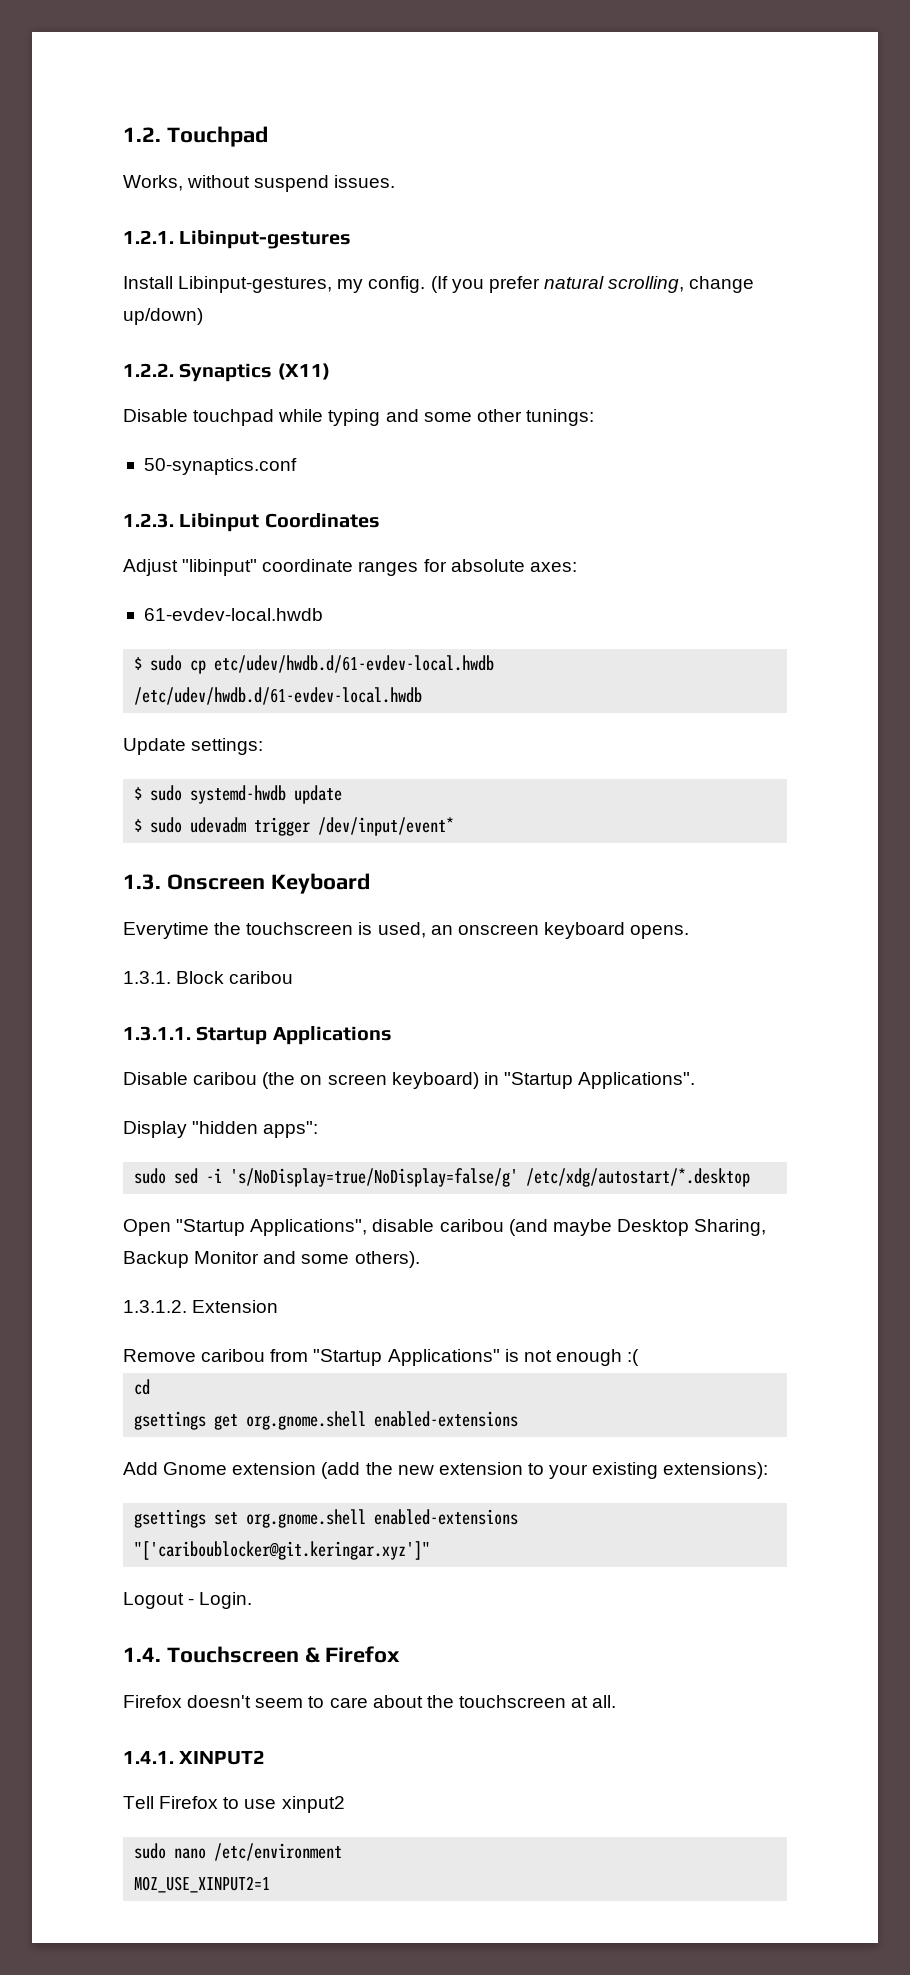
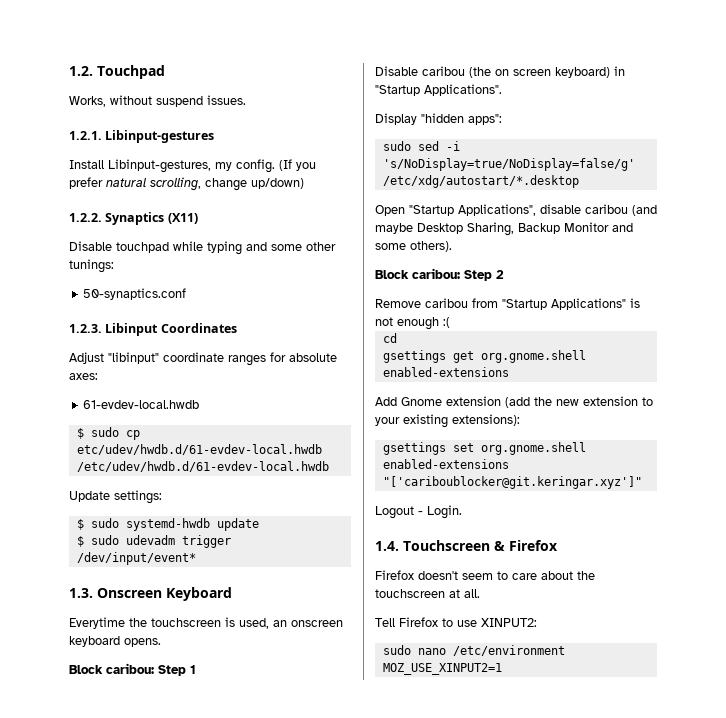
[123,971,294,984] [123,1026,392,1045] 1.3.1. Block caribou // 1.3.1.1. Startup Applications -> [69,663,196,676] Block caribou: Step 1
[123,1300,279,1313] 1.3.1.2. Extension -> [375,268,504,281] Block caribou: Step 2
[123,1750,266,1765] // 1.4.1. XINPUT2 -> (480, 593) none
[281,1796,345,1813] xinput2 -> [481,618,537,627] XINPUT2:

